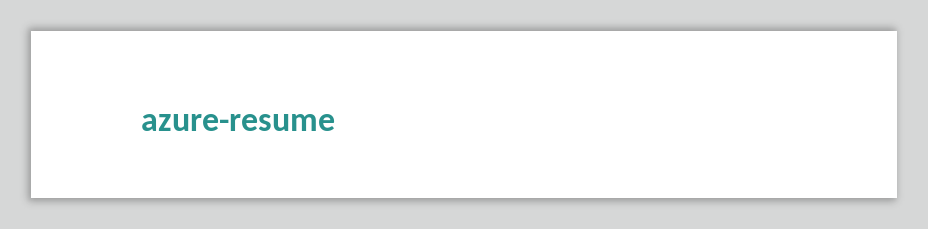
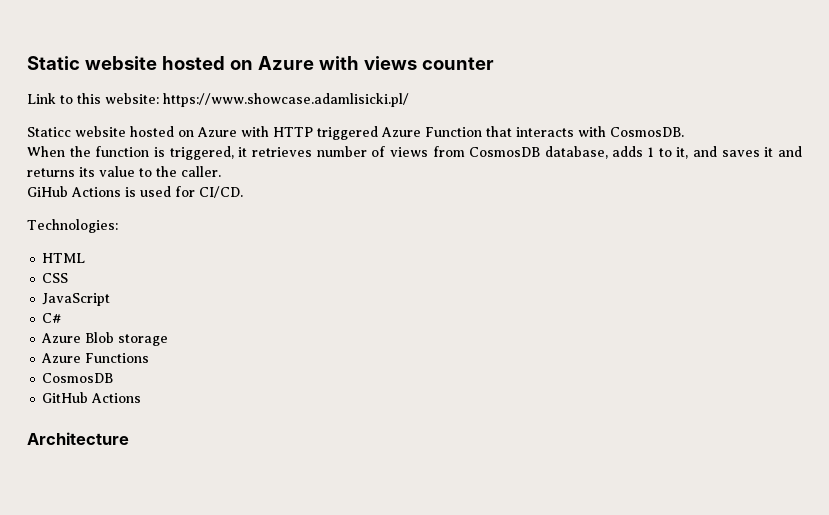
[141,114,335,131] azure-resume -> [27,56,494,70] [27,93,409,107] [27,126,684,140] [27,146,802,160] [27,166,221,177] [27,186,243,198] [27,219,118,233] [42,253,86,263] [42,273,69,283] [42,293,111,306] [42,313,62,323] [41,332,169,346] [41,353,150,363] [42,373,114,383] [42,392,142,403] [27,432,129,445] Static website hosted on Azure with views counter // Link to this website: https://www.showcase.adamlisicki.pl/ // Staticc website hosted on Azure with HTTP triggered Azure Function that interacts with CosmosDB. // When the function is triggered, it retrieves number of views from CosmosDB database, adds 1 to it, and saves it and returns its value to the caller. // GiHub Actions is used for CI/CD. // Technologies: // HTML // CSS // JavaScript // C# // Azure Blob storage // Azure Functions // CosmosDB // GitHub Actions // Architecture

